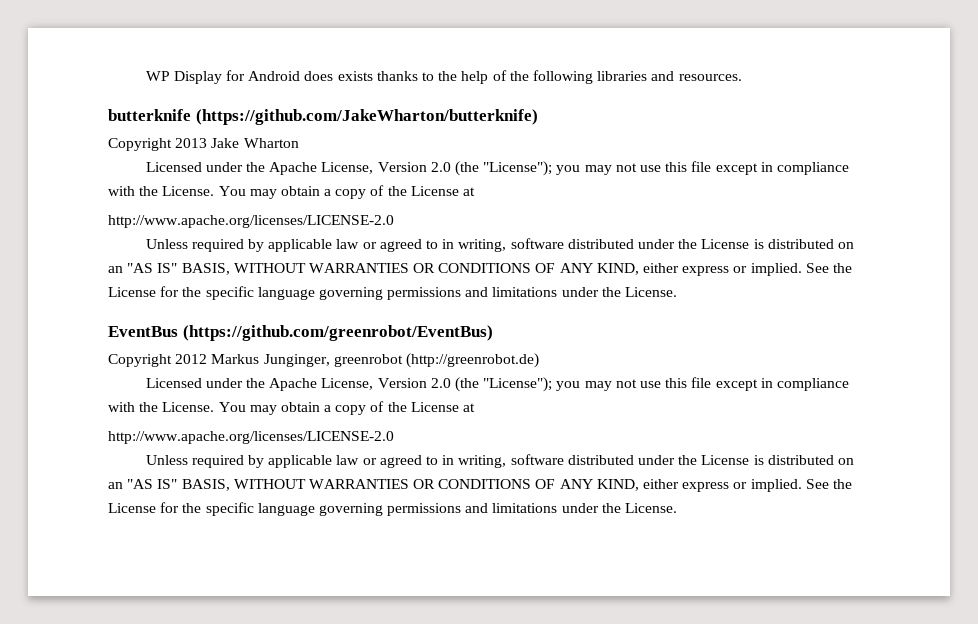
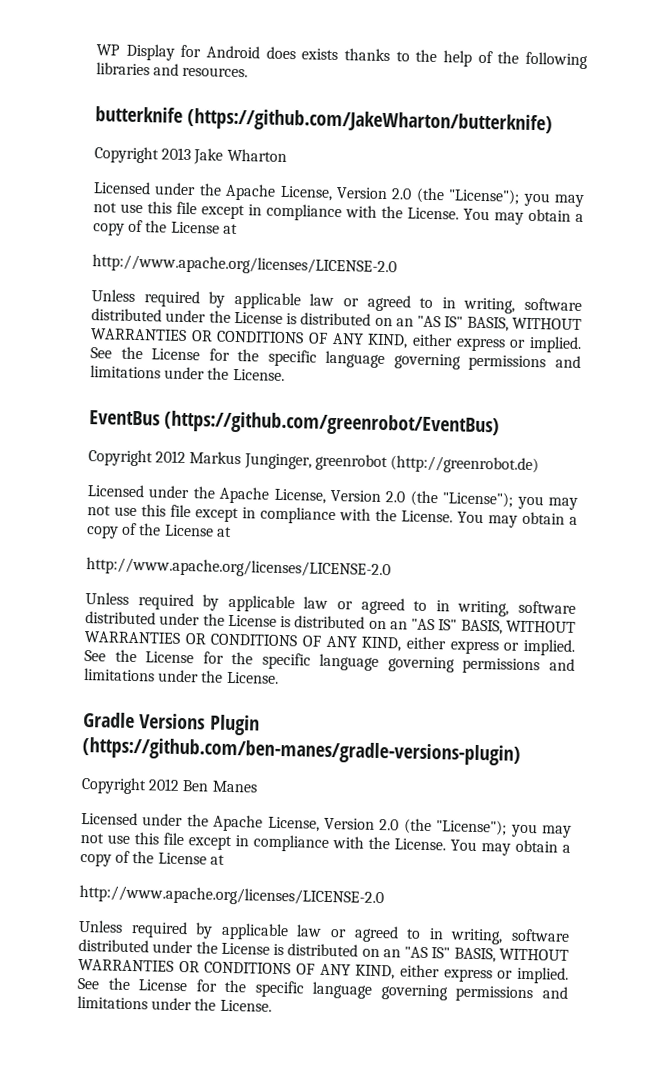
(678, 508) none -> [83,712,260,736] [82,736,521,766] [81,776,258,795] [81,811,572,838] [80,832,571,856] [80,850,225,867] [79,884,384,908] [78,919,571,945] [78,938,569,963] [78,958,569,984] [77,977,568,1003] [77,995,272,1012] // Gradle Versions Plugin (https://github.com/ben-manes/gradle-versions-plugin) // Copyright 2012 Ben Manes // Licensed under the Apache License, Version 2.0 (the "License"); you may not use this file except in compliance with the License. You may obtain a copy of the License at // http://www.apache.org/licenses/LICENSE-2.0 // Unless required by applicable law or agreed to in writing, software distributed under the License is distributed on an "AS IS" BASIS, WITHOUT WARRANTIES OR CONDITIONS OF ANY KIND, either express or implied. See the License for the specific language governing permissions and limitations under the License.

